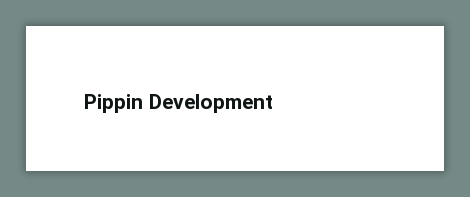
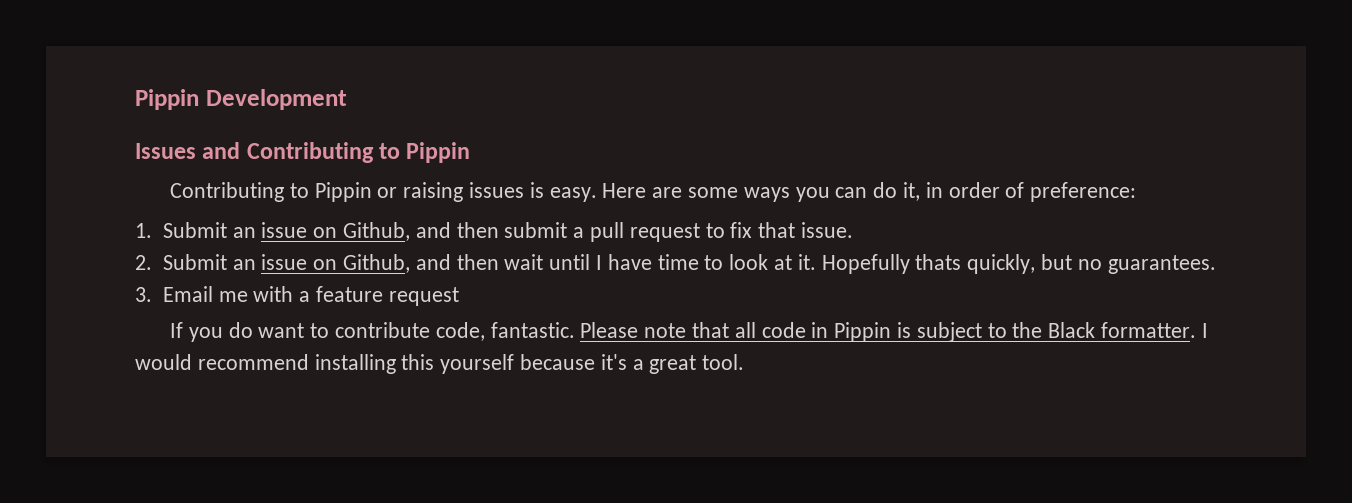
(273, 103) none -> [135,142,471,163] [169,182,1137,202] [135,222,854,242] [135,254,1216,274] [135,286,459,306] [169,322,1208,342] [135,354,745,374] // Issues and Contributing to Pippin // Contributing to Pippin or raising issues is easy. Here are some ways you can do it, in order of preference: // 1. Submit an issue on Github, and then submit a pull request to fix that issue. // 2. Submit an issue on Github, and then wait until I have time to look at it. Hopefully thats quickly, but no guarantees. // 3. Email me with a feature request // If you do want to contribute code, fantastic. Please note that all code in Pippin is subject to the Black formatter. I would recommend installing this yourself because it's a great tool.

